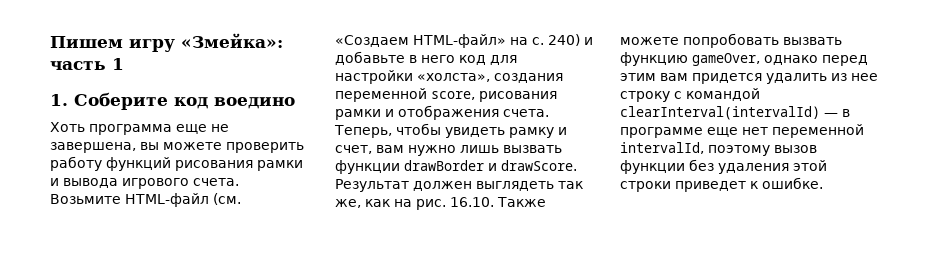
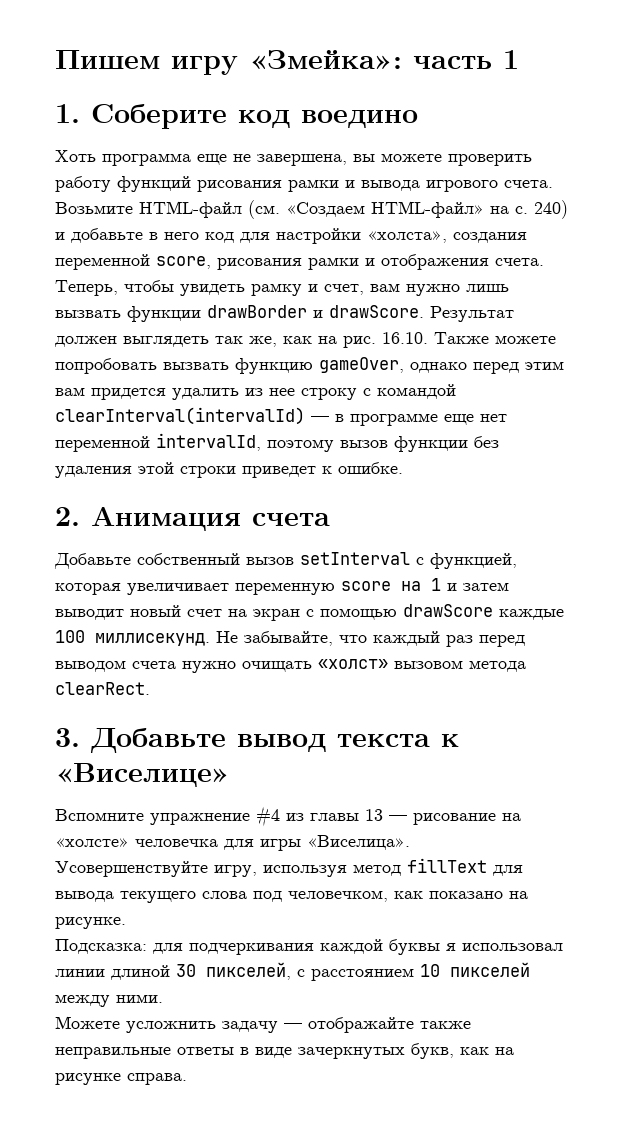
(823, 183) none -> [55,507,330,531] [54,552,517,569] [55,578,509,595] [55,604,564,621] [55,630,525,647] [55,659,526,673] [55,682,150,695] [55,728,459,753] [55,763,230,787] [55,806,521,827] [55,835,410,851] [55,858,523,877] [55,890,528,903] [55,917,126,929] [55,939,563,955] [55,962,530,981] [55,994,163,1007] [55,1016,471,1033] [55,1043,514,1059] [55,1073,187,1085] // 2. Анимация счета // Добавьте собственный вызов setInterval с функцией, которая увеличивает переменную score на 1 и затем выводит новый счет на экран с помощью drawScore каждые 100 миллисекунд. Не забывайте, что каждый раз перед выводом счета нужно очищать «холст» вызовом метода clearRect. // 3. Добавьте вывод текста к «Виселице» // Вспомните упражнение #4 из главы 13 — рисование на «холсте» человечка для игры «Виселица». Усовершенствуйте игру, используя метод fillText для вывода текущего слова под человечком, как показано на рисунке. // Подсказка: для подчеркивания каждой буквы я использовал линии длиной 30 пикселей, с расстоянием 10 пикселей между ними. // Можете усложнить задачу — отображайте также неправильные ответы в виде зачеркнутых букв, как на рисунке справа.

